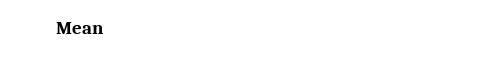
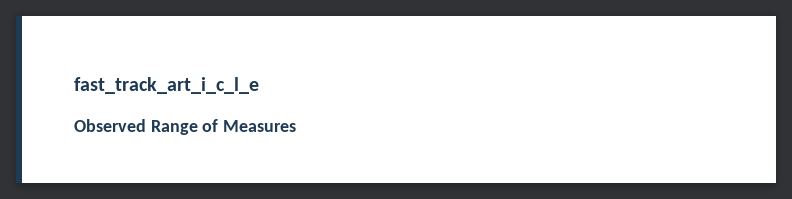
[56,22,104,34] Mean -> [74,77,259,94] [74,119,297,135] fast_track_art_i_c_l_e // Observed Range of Measures

